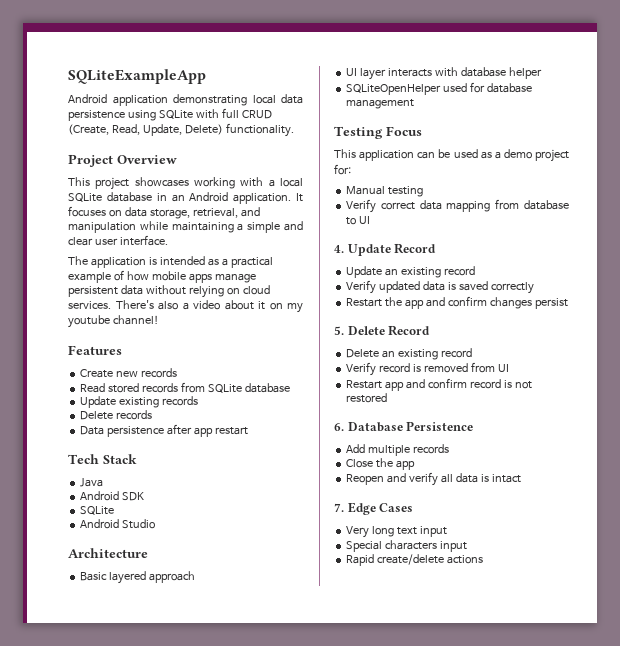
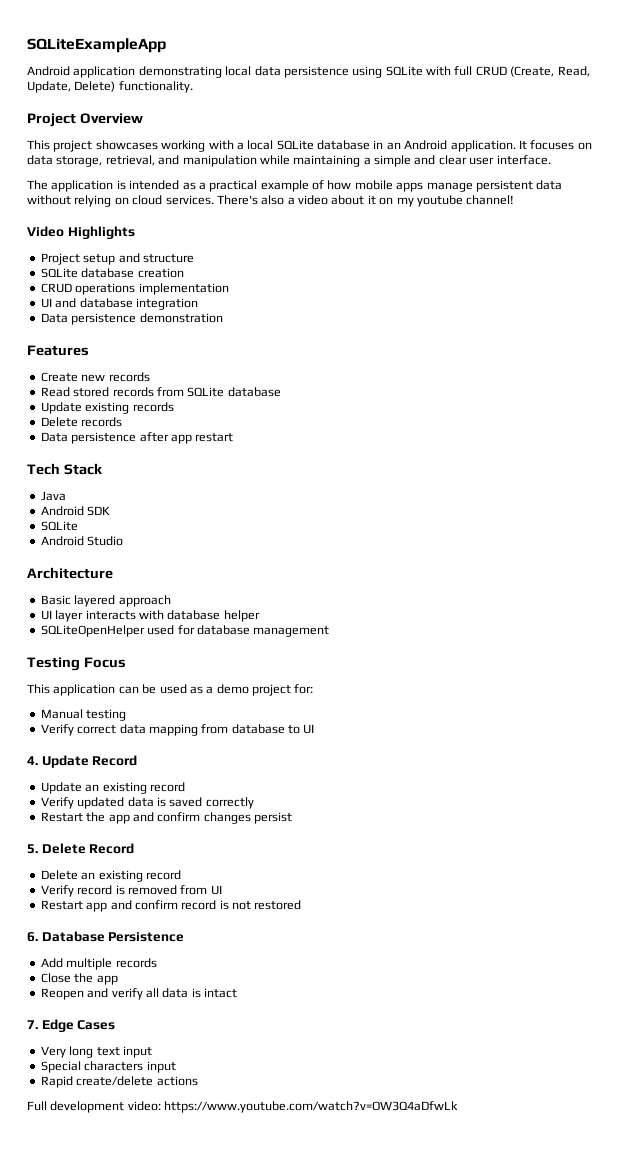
(159, 320) none -> [27,226,135,239] [40,253,194,265] [40,268,184,278] [40,283,229,295] [40,298,198,310] [40,313,223,325] // Video Highlights // Project setup and structure // SQLite database creation // CRUD operations implementation // UI and database integration // Data persistence demonstration
(484, 559) none -> [27,1101,459,1113] // Full development video: https://www.youtube.com/watch?v=OW3Q4aDfwLk

